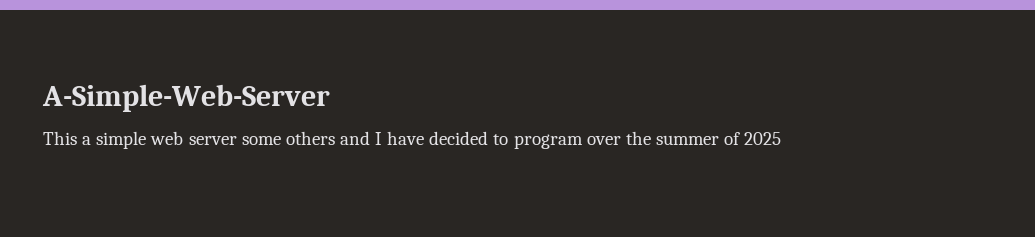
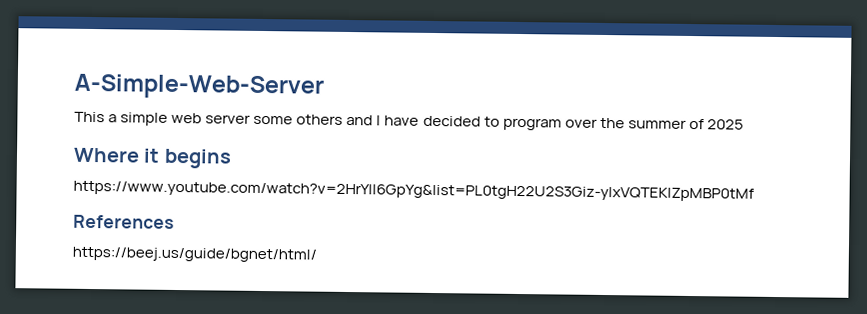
(782, 138) none -> [73,147,232,169] [73,180,755,202] [73,214,174,229] [72,246,317,263] // Where it begins // https://www.youtube.com/watch?v=2HrYIl6GpYg&list=PL0tgH22U2S3Giz-yIxVQTEKIZpMBP0tMf // References // https://beej.us/guide/bgnet/html/

